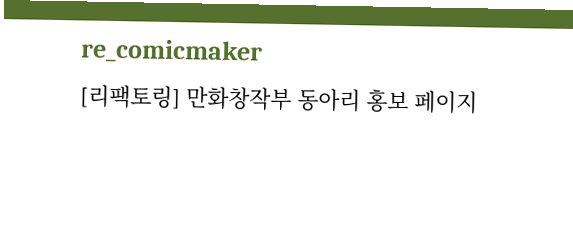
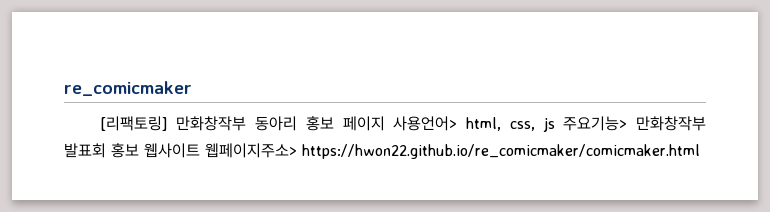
(478, 102) none -> [393,116,706,132] [64,143,700,159] 사용언어> html, css, js 주요기능> 만화창작부 발표회 홍보 웹사이트 웹페이지주소> https://hwon22.github.io/re_comicmaker/comicmaker.html

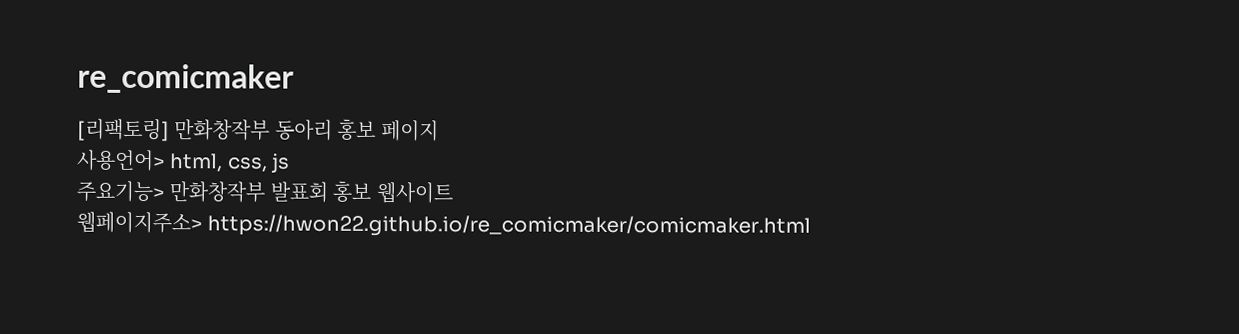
(385, 123) none -> (439, 130) //
(555, 124) none -> (291, 163) //
(200, 150) none -> (453, 192) //

